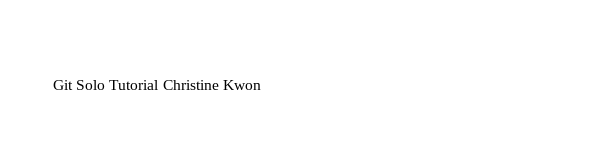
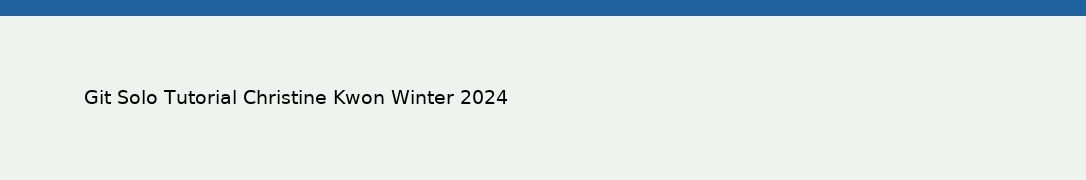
(261, 85) none -> [390,90,508,104] Winter 2024

